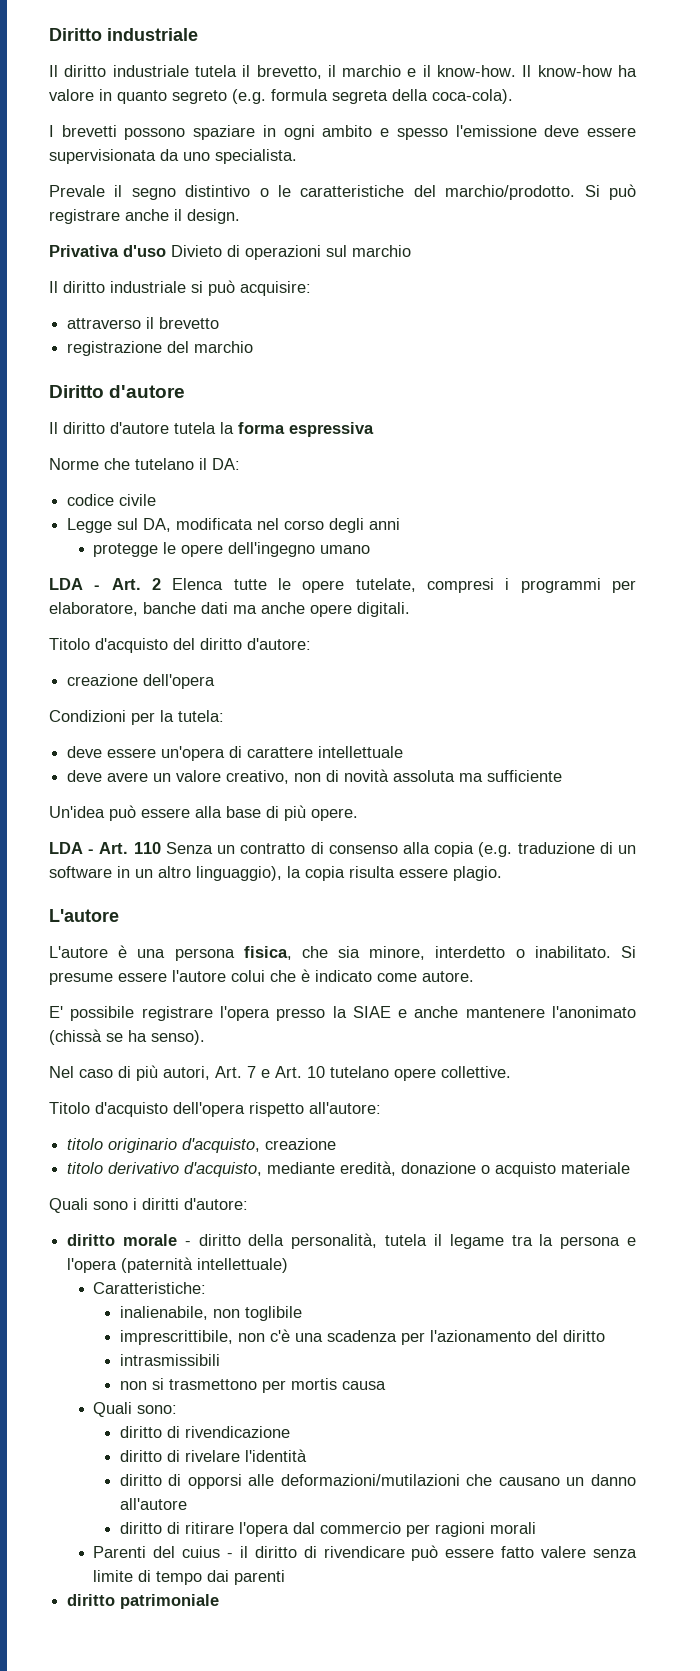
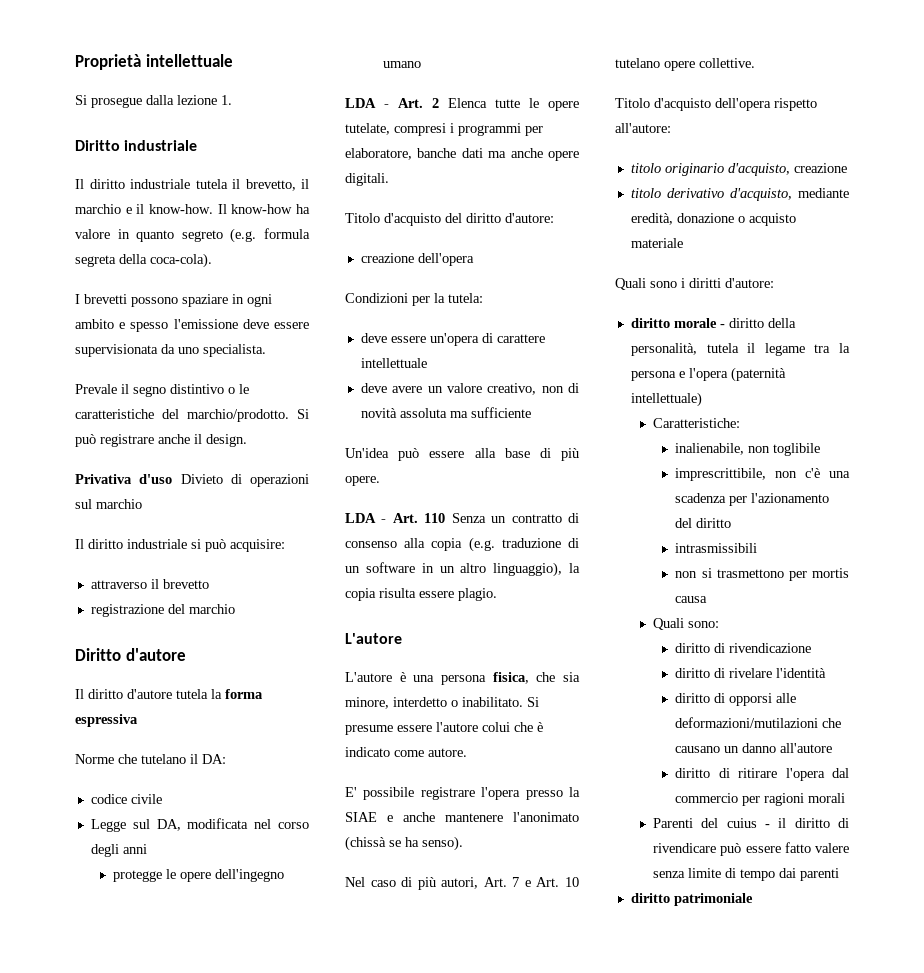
(49, 34) none -> [75,54,233,70] [75,95,232,108] Proprietà intellettuale // Si prosegue dalla lezione 1. //

